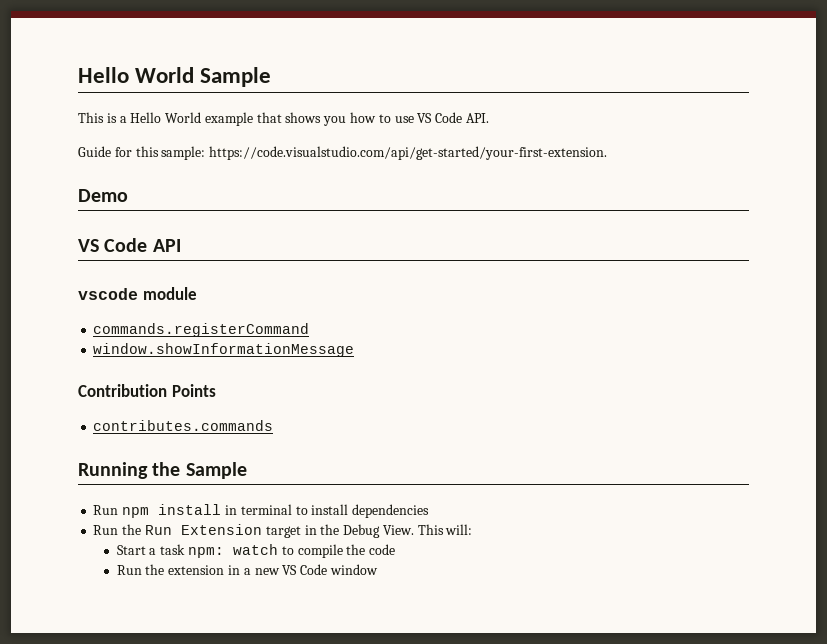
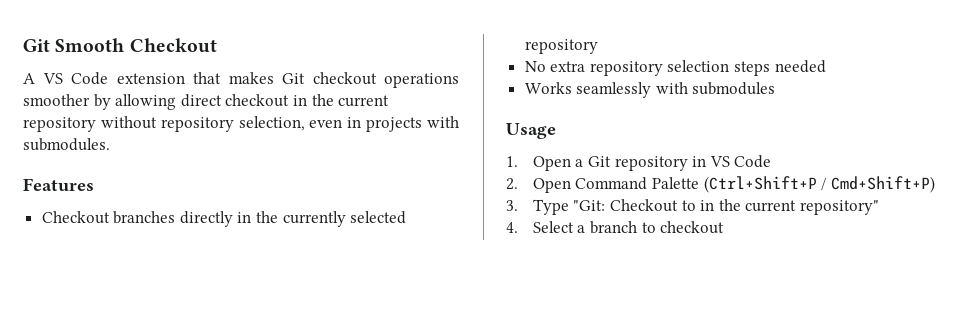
[78,67,272,87] [78,112,489,126] [78,146,608,160] [78,189,128,202] [78,238,181,252] [78,287,197,300] [93,323,310,337] [93,343,355,357] [78,384,216,397] [93,420,274,431] [78,462,247,479] [93,504,430,518] [93,524,473,538] [116,544,396,558] [116,564,378,575] Hello World Sample // This is a Hello World example that shows you how to use VS Code API. // Guide for this sample: https://code.visualstudio.com/api/get-started/your-first-extension. // Demo // VS Code API // vscode module // commands.registerCommand // window.showInformationMessage // Contribution Points // contributes.commands // Running the Sample // Run npm install in terminal to install dependencies // Run the Run Extension target in the Debug View. This will: // Start a task npm: watch to compile the code // Run the extension in a new VS Code window -> [23,38,217,53] [23,72,459,88] [23,94,390,110] [23,116,459,132] [23,138,110,151] [23,178,94,192] [41,211,407,227] [524,39,598,54] [524,60,826,76] [524,82,776,98] [506,123,556,139] [506,155,772,171] [506,176,935,193] [506,199,879,215] [506,221,725,234] Git Smooth Checkout // A VS Code extension that makes Git checkout operations smoother by allowing direct checkout in the current repository without repository selection, even in projects with submodules. // Features // Checkout branches directly in the currently selected repository // No extra repository selection steps needed // Works seamlessly with submodules // Usage // 1. Open a Git repository in VS Code // 2. Open Command Palette (Ctrl+Shift+P / Cmd+Shift+P) // 3. Type "Git: Checkout to in the current repository" // 4. Select a branch to checkout

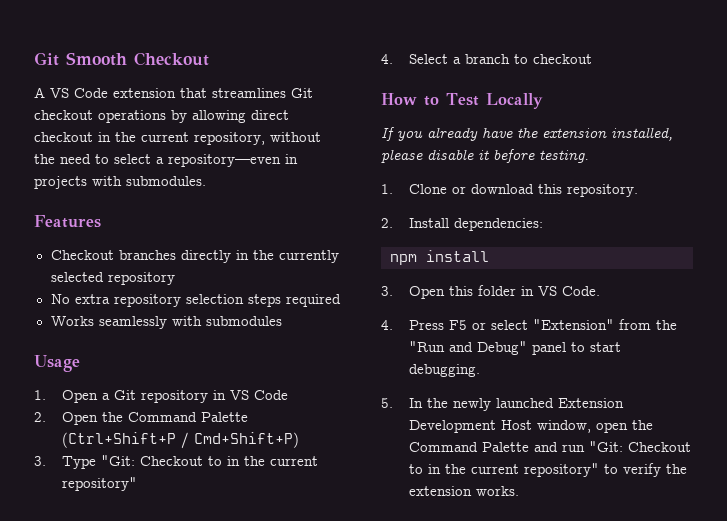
[228,72,274,84] makes -> [212,88,286,98] streamlines
[23,94,90,106] smoother -> (166, 116) none
[23,116,343,132] repository without repository selection, even -> [194,132,321,145] [34,154,281,167] repository, without the need to select a repository—even
[774,60,826,73] needed -> [285,294,341,307] required
(571, 185) none -> [101,412,123,422] the
(725, 227) none -> [381,93,543,109] [381,127,673,141] [381,149,589,163] [381,184,638,197] [381,218,543,231] [390,250,489,265] [381,285,600,299] [381,319,677,330] [408,341,621,355] [408,364,480,377] [381,398,624,411] [408,420,653,433] [408,441,691,452] [408,463,687,477] [408,486,519,496] // How to Test Locally // If you already have the extension installed, please disable it before testing. // 1. Clone or download this repository. // 2. Install dependencies: // npm install // 3. Open this folder in VS Code. // 4. Press F5 or select "Extension" from the "Run and Debug" panel to start debugging. // 5. In the newly launched Extension Development Host window, open the Command Palette and run "Git: Checkout to in the current repository" to verify the extension works.

